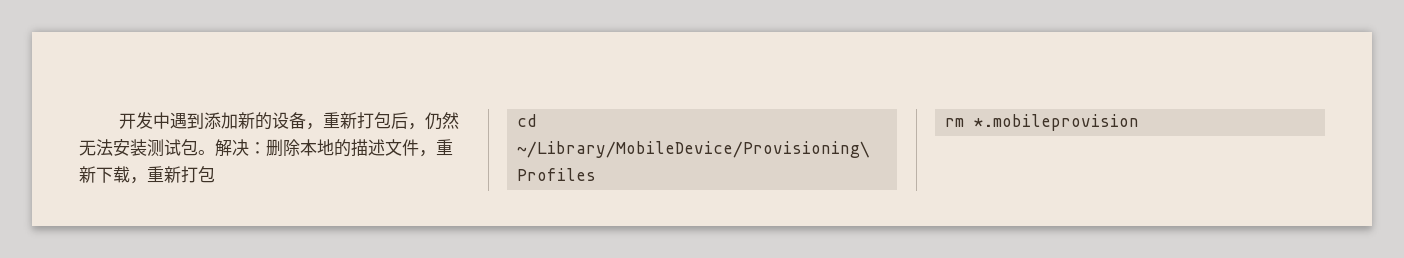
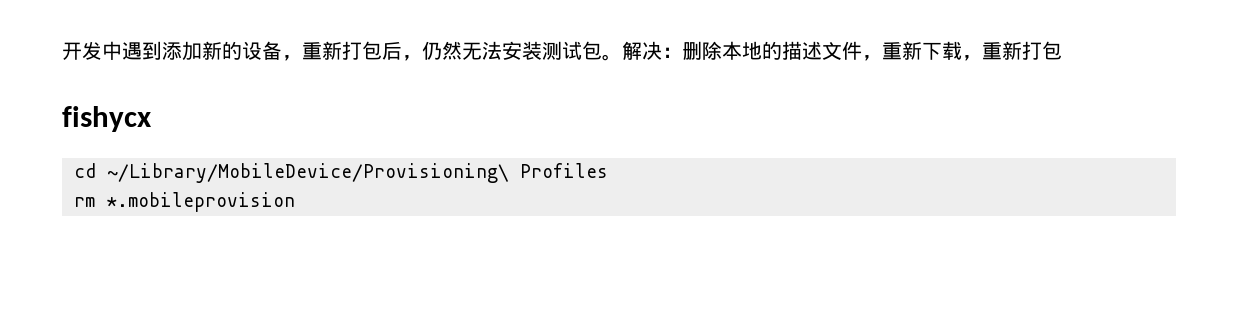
(215, 174) none -> [62,106,151,132] // fishycx

